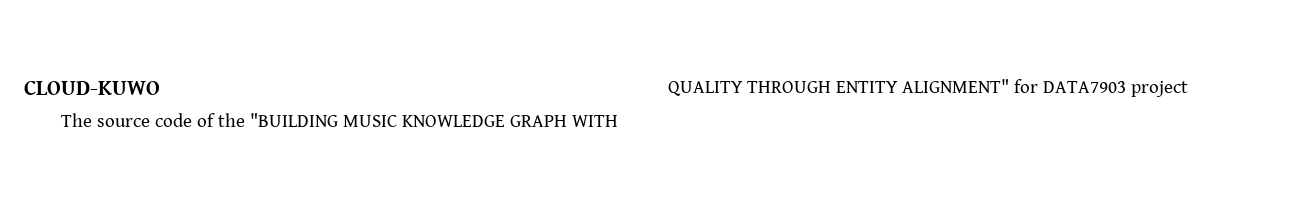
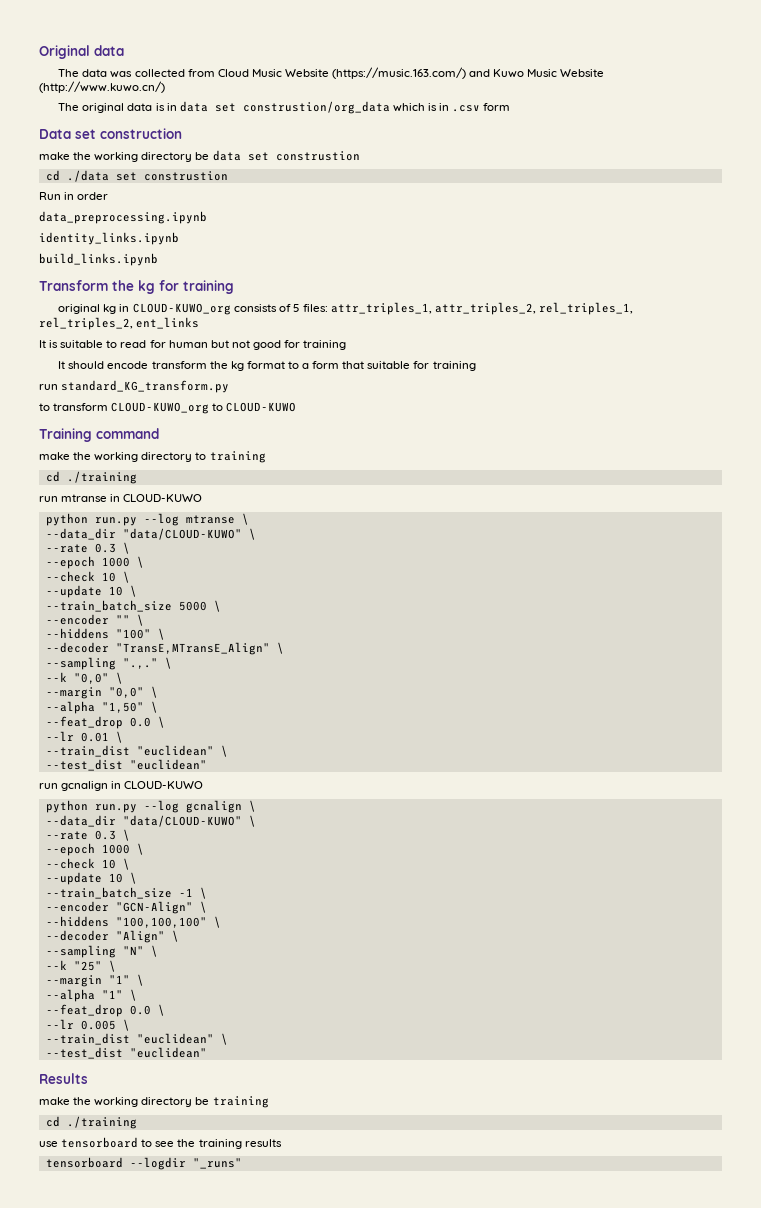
[24,80,160,95] [60,113,618,127] [668,79,1188,97] CLOUD-KUWO // The source code of the "BUILDING MUSIC KNOWLEDGE GRAPH WITH QUALITY THROUGH ENTITY ALIGNMENT" for DATA7903 project -> [39,45,124,59] [58,67,605,79] [39,81,165,93] [58,101,511,114] [39,128,182,139] [39,150,360,162] [45,170,228,182] [39,192,109,200] [39,211,207,224] [39,232,179,245] [39,253,158,266] [39,280,234,294] [58,302,634,315] [39,317,200,330] [39,340,347,350] [58,361,476,371] [39,380,230,393] [39,402,297,414] [39,428,159,442] [39,451,266,463] [45,471,137,484] [39,494,203,502] [45,513,249,526] [45,528,256,540] [45,542,130,554] [45,556,144,569] [45,571,130,583] [45,585,137,598] [45,600,221,612] [45,614,144,626] [45,628,165,640] [45,642,284,655] [45,657,172,670] [45,672,123,684] [45,686,158,699] [45,701,158,714] [45,716,165,729] [45,731,123,743] [45,745,228,757] [45,759,207,771] [39,781,204,791] [45,800,256,813] [45,815,256,827] [45,829,130,841] [45,843,144,856] [45,858,130,870] [45,872,137,885] [45,887,207,899] [45,901,207,914] [45,916,221,928] [45,930,179,943] [45,945,158,958] [45,960,116,972] [45,974,144,987] [45,989,137,1002] [45,1004,165,1017] [45,1019,130,1031] [45,1033,228,1045] [45,1047,207,1059] [39,1073,88,1084] [39,1096,269,1108] [45,1116,137,1129] [39,1137,282,1149] [45,1157,242,1170] Original data // The data was collected from Cloud Music Website (https://music.163.com/) and Kuwo Music Website (http://www.kuwo.cn/) // The original data is in data set construstion/org_data which is in .csv form // Data set construction // make the working directory be data set construstion // cd ./data set construstion // Run in order // data_preprocessing.ipynb // identity_links.ipynb // build_links.ipynb // Transform the kg for training // original kg in CLOUD-KUWO_org consists of 5 files: attr_triples_1, attr_triples_2, rel_triples_1, rel_triples_2, ent_links // It is suitable to read for human but not good for training // It should encode transform the kg format to a form that suitable for training // run standard_KG_transform.py // to transform CLOUD-KUWO_org to CLOUD-KUWO // Training command // make the working directory to training // cd ./training // run mtranse in CLOUD-KUWO // python run.py --log mtranse \ // --data_dir "data/CLOUD-KUWO" \ // --rate 0.3 \ // --epoch 1000 \ // --check 10 \ // --update 10 \ // --train_batch_size 5000 \ // --encoder "" \ // --hiddens "100" \ // --decoder "TransE,MTransE_Align" \ // --sampling ".,." \ // --k "0,0" \ // --margin "0,0" \ // --alpha "1,50" \ // --feat_drop 0.0 \ // --lr 0.01 \ // --train_dist "euclidean" \ // --test_dist "euclidean" // run gcnalign in CLOUD-KUWO // python run.py --log gcnalign \ // --data_dir "data/CLOUD-KUWO" \ // --rate 0.3 \ // --epoch 1000 \ // --check 10 \ // --update 10 \ // --train_batch_size -1 \ // --encoder "GCN-Align" \ // --hiddens "100,100,100" \ // --decoder "Align" \ // --sampling "N" \ // --k "25" \ // --margin "1" \ // --alpha "1" \ // --feat_drop 0.0 \ // --lr 0.005 \ // --train_dist "euclidean" \ // --test_dist "euclidean" // Results // make the working directory be training // cd ./training // use tensorboard to see the training results // tensorboard --logdir "_runs"

